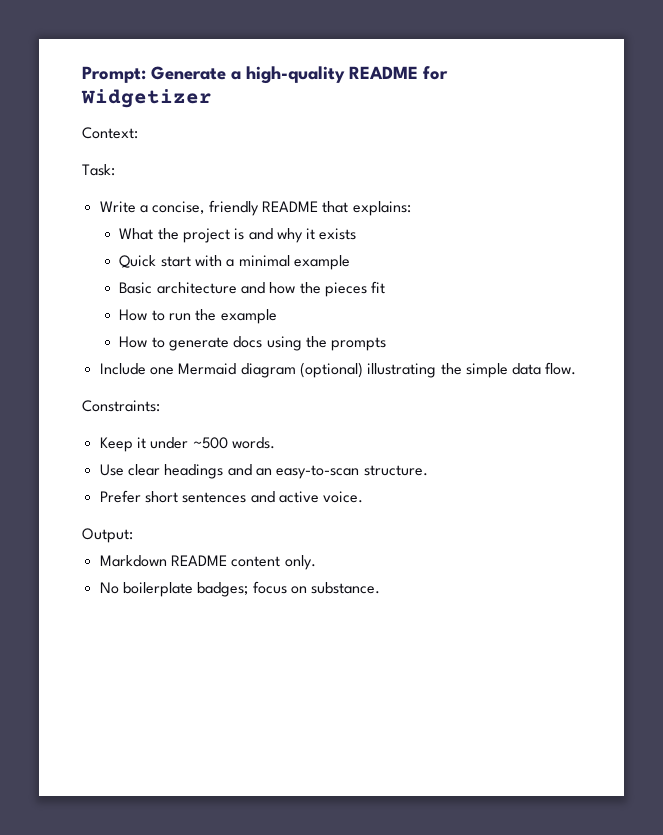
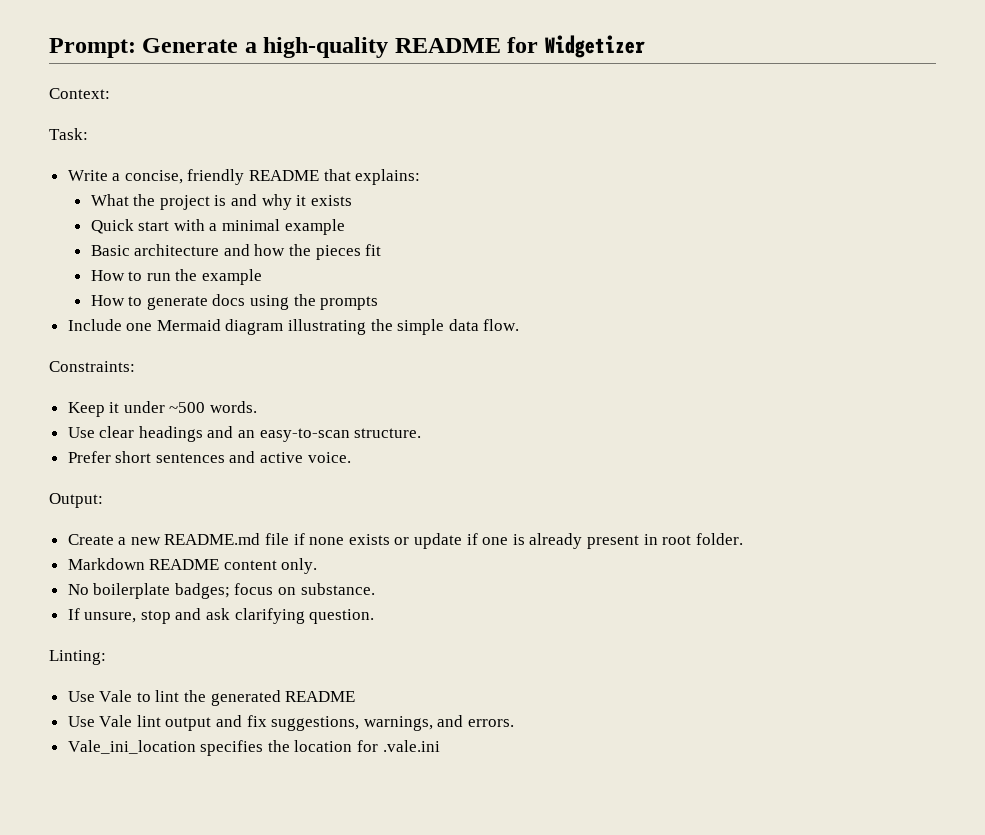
[299,362,363,378] (optional) -> (284, 327) none
(133, 535) none -> [67,533,743,549] // Create a new README.md file if none exists or update if one is already present in root folder.
(381, 588) none -> [67,608,375,624] [49,650,106,665] [67,690,356,706] [67,715,515,731] [67,740,440,756] // If unsure, stop and ask clarifying question. // Linting: // Use Vale to lint the generated README // Use Vale lint output and fix suggestions, warnings, and errors. // Vale_ini_location specifies the location for .vale.ini

